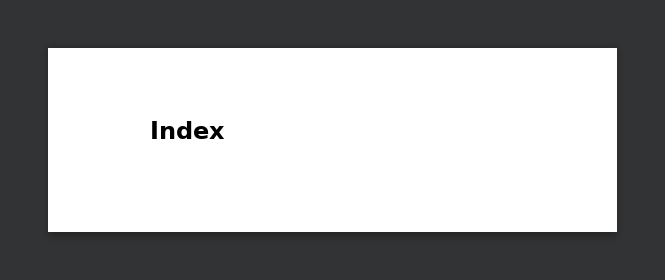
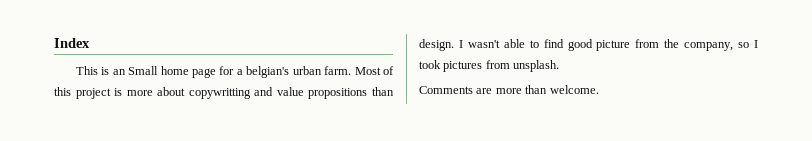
(225, 130) none -> [75,66,394,78] [54,87,394,99] [419,39,758,51] [419,60,560,72] [419,85,599,94] // This is an Small home page for a belgian's urban farm. Most of this project is more about copywritting and value propositions than design. I wasn't able to find good picture from the company, so I took pictures from unsplash. // Comments are more than welcome.

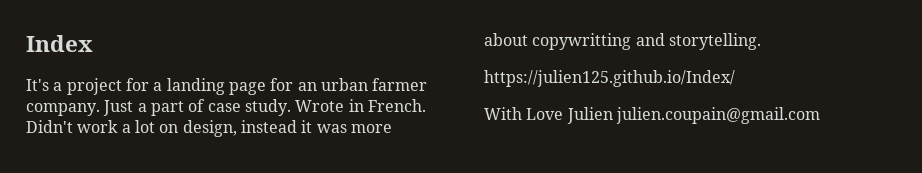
[75,66,394,78] [54,87,394,99] [419,39,758,51] [419,60,560,72] [419,85,599,94] This is an Small home page for a belgian's urban farm. Most of this project is more about copywritting and value propositions than design. I wasn't able to find good picture from the company, so I took pictures from unsplash. // Comments are more than welcome. -> [26,78,428,95] [26,99,426,116] [26,120,392,137] [484,33,761,50] [484,70,735,87] [484,107,820,124] It's a project for a landing page for an urban farmer company. Just a part of case study. Wrote in French. Didn't work a lot on design, instead it was more about copywritting and storytelling. // https://julien125.github.io/Index/ // With Love Julien julien.coupain@gmail.com

